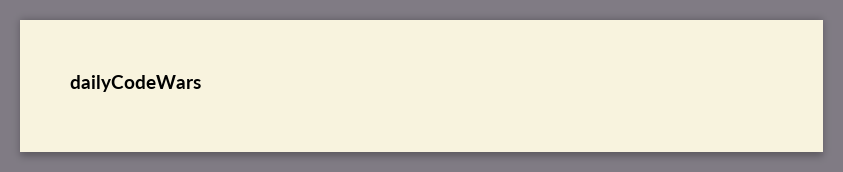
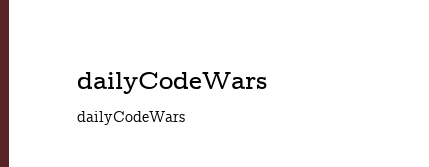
[70,75,201,92] dailyCodeWars -> [77,72,267,94] [77,111,185,125] dailyCodeWars // dailyCodeWars

